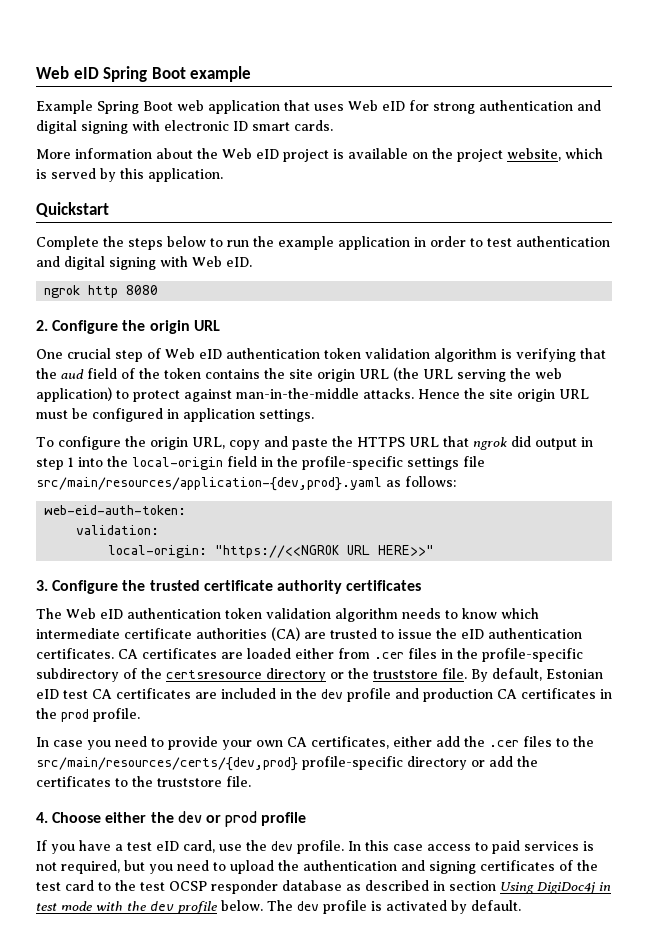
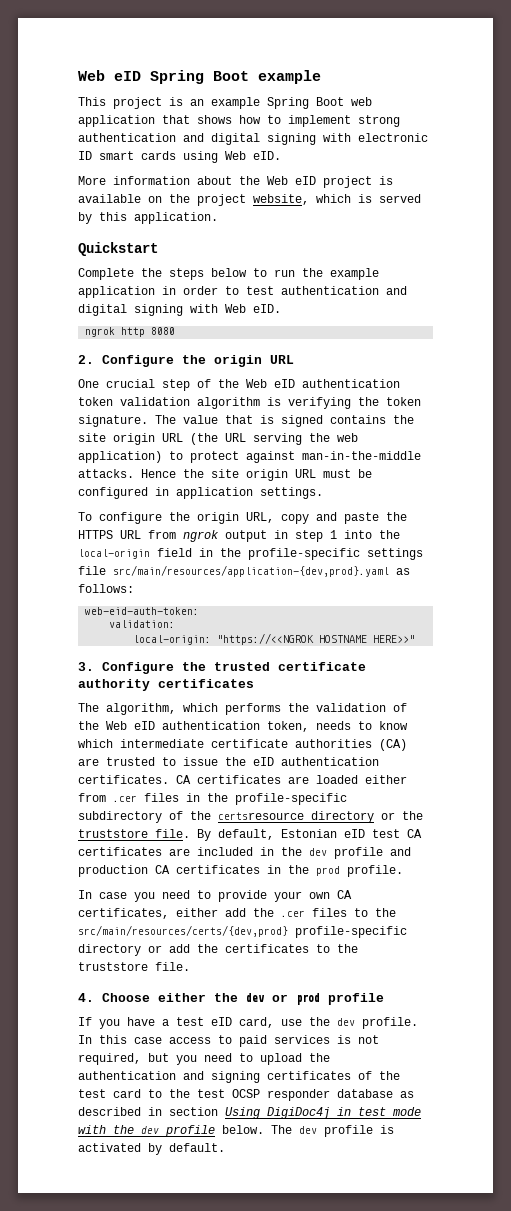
[36,100,93,114] Example -> [78,97,260,109] This project is an example
[314,100,429,111] uses Web eID for -> [197,115,351,127] shows how to implement
[294,120,333,131] cards. -> [141,151,281,163] cards using Web eID.
(161, 353) none -> [218,379,239,388] the
[580,348,606,359] [36,368,201,379] that the aud field of the token -> [358,397,421,406] [78,415,323,427] the token signature. The value that is signed
[442,436,531,450] that ngrok did -> [148,530,219,542] from ngrok
[347,545,371,555] URL -> [319,635,368,643] HOSTNAME
[66,608,398,622] Web eID authentication token validation algorithm -> [106,703,407,715] [78,721,309,732] algorithm, which performs the validation of the Web eID authentication token,

